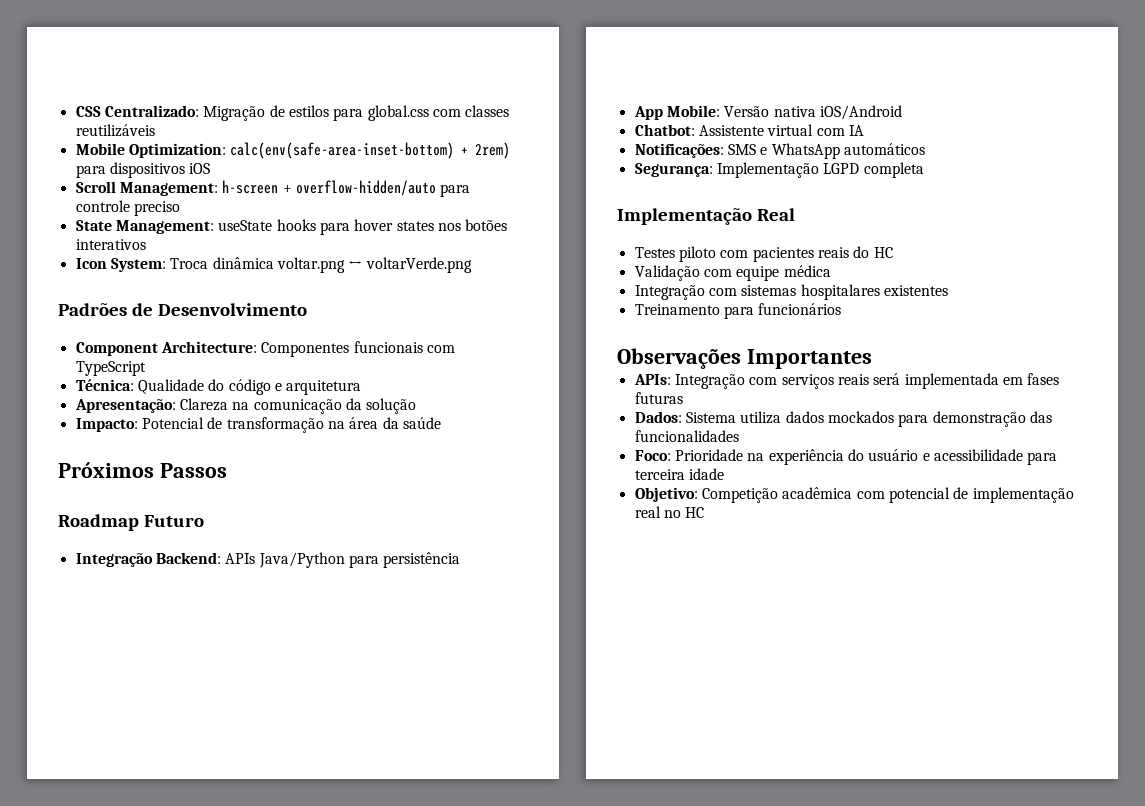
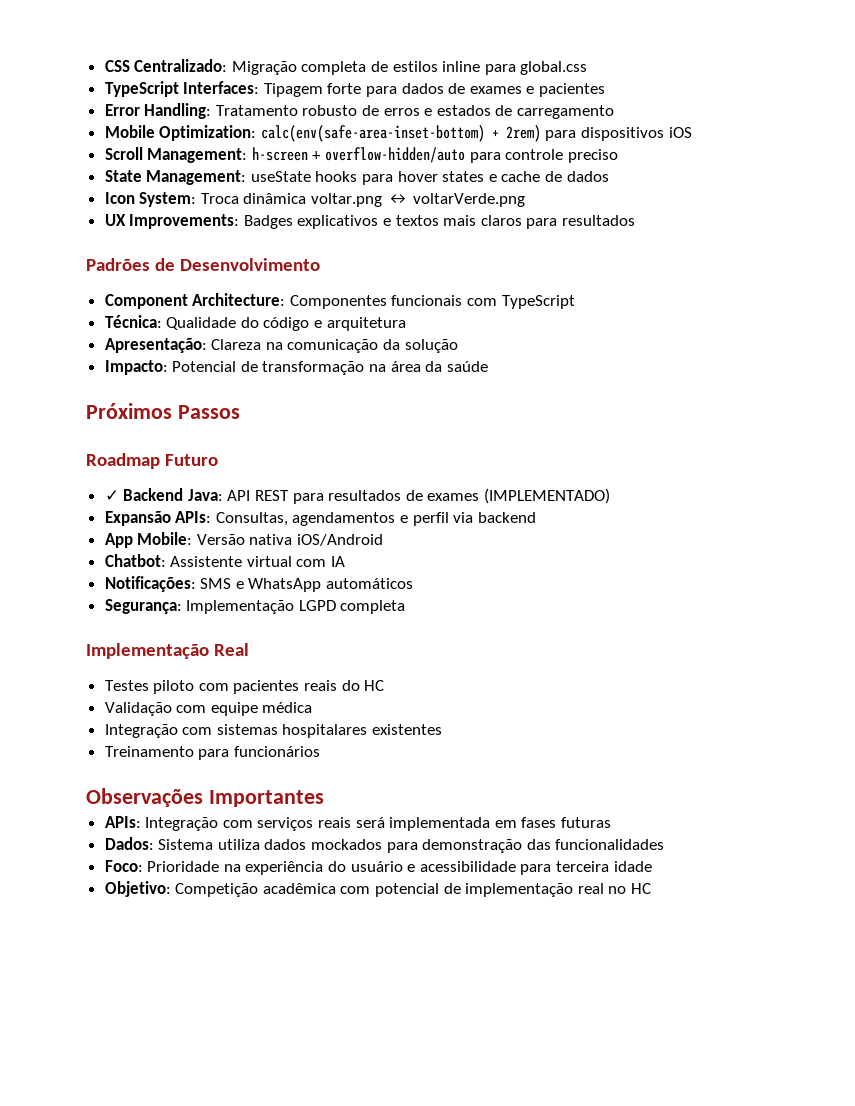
(266, 113) none -> [301,61,367,75] completa
(329, 111) none -> [442,61,481,72] inline
[432,105,510,117] [75,124,155,137] com classes reutilizáveis -> [104,81,606,97] [104,103,615,119] // TypeScript Interfaces: Tipagem forte para dados de exames e pacientes // Error Handling: Tratamento robusto de erros e estados de carregamento
[437,219,508,231] [75,239,146,250] nos botões interativos -> [488,171,609,182] e cache de dados
(472, 265) none -> [104,214,636,229] // UX Improvements: Badges explicativos e textos mais claros para resultados
[75,552,461,568] Integração Backend: APIs Java/Python para persistência -> [104,488,611,504] [104,511,536,526] ✓ Backend Java: API REST para resultados de exames (IMPLEMENTADO) // Expansão APIs: Consultas, agendamentos e perfil via backend

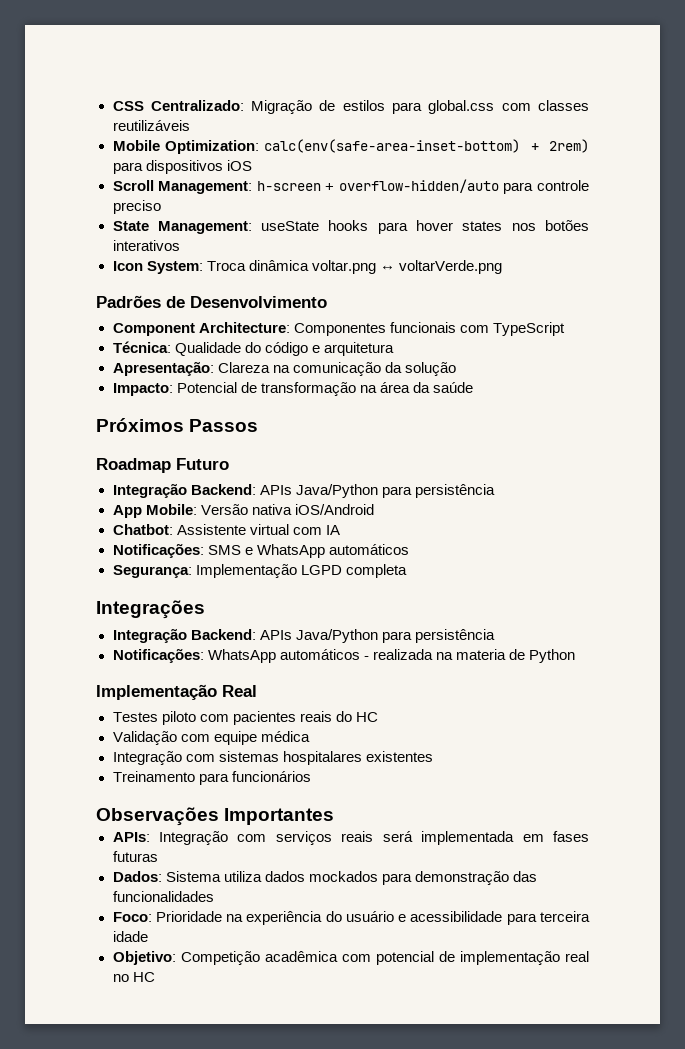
[301,61,367,75] completa -> (313, 107) none
[442,61,481,72] inline -> (385, 105) none
[104,81,606,97] [104,103,615,119] // TypeScript Interfaces: Tipagem forte para dados de exames e pacientes // Error Handling: Tratamento robusto de erros e estados de carregamento -> [501,100,589,111] [112,120,190,131] com classes reutilizáveis
[488,171,609,182] e cache de dados -> [511,220,589,231] [112,240,180,251] nos botões interativos
[104,214,636,229] // UX Improvements: Badges explicativos e textos mais claros para resultados -> (502, 267) none
[104,488,611,504] [104,511,536,526] ✓ Backend Java: API REST para resultados de exames (IMPLEMENTADO) // Expansão APIs: Consultas, agendamentos e perfil via backend -> [112,483,495,498] Integração Backend: APIs Java/Python para persistência
(406, 607) none -> [96,600,205,619] [112,628,495,643] [112,648,575,663] // Integrações // Integração Backend: APIs Java/Python para persistência // Notificações: WhatsApp automáticos - realizada na materia de Python

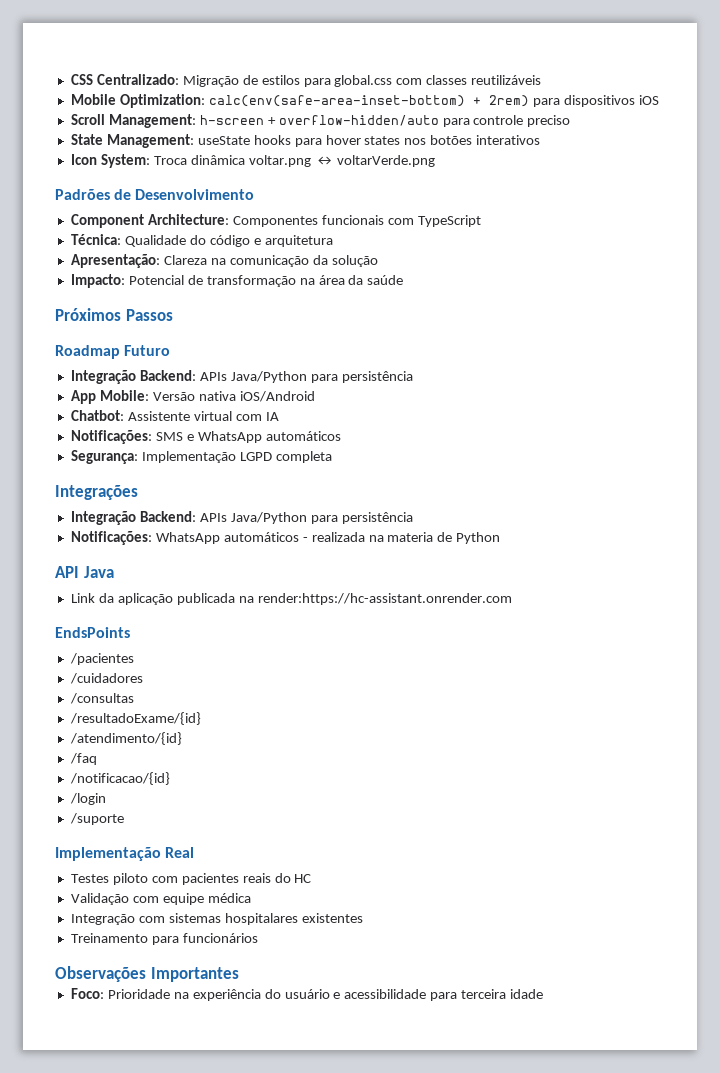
(575, 656) none -> [55,566,114,578] [70,593,512,605] [55,627,130,638] [69,653,134,665] [69,673,143,684] [69,693,134,704] [69,712,201,725] [69,732,182,745] [69,753,97,765] [69,772,170,785] [69,793,106,805] [69,813,124,825] // API Java // Link da aplicação publicada na render:https://hc-assistant.onrender.com // EndsPoints // /pacientes // /cuidadores // /consultas // /resultadoExame/{id} // /atendimento/{id} // /faq // /notificacao/{id} // /login // /suporte
[112,831,589,845] [112,851,158,862] [112,871,537,885] [112,891,214,902] // APIs: Integração com serviços reais será implementada em fases futuras // Dados: Sistema utiliza dados mockados para demonstração das funcionalidades -> (239, 974) none
[112,951,589,965] [112,972,155,982] // Objetivo: Competição acadêmica com potencial de implementação real no HC -> (544, 994) none

